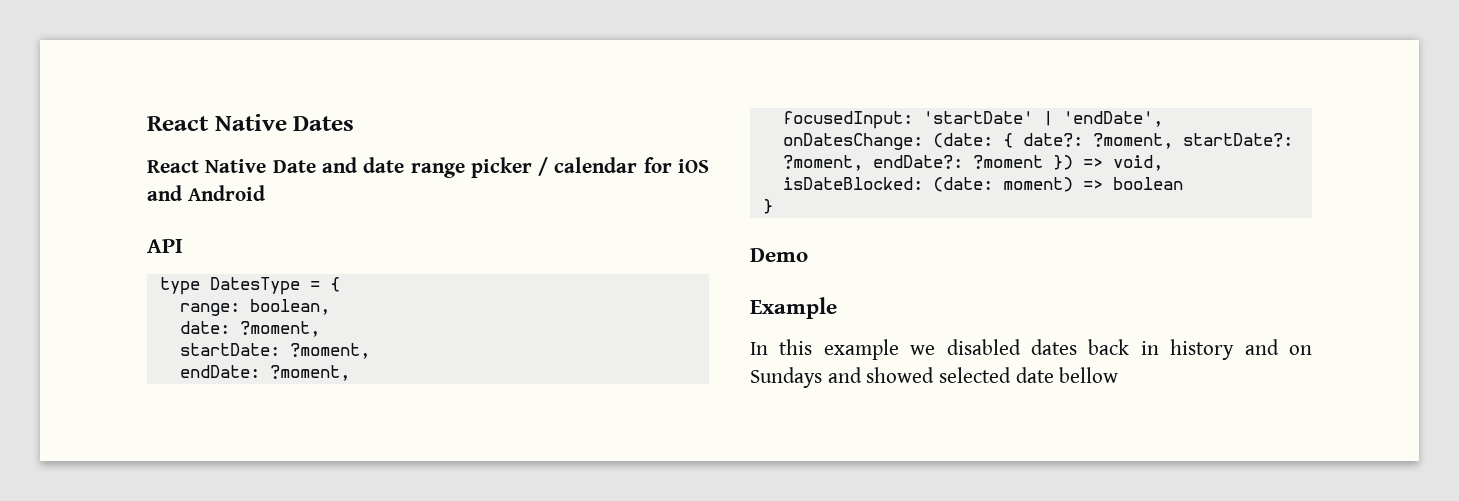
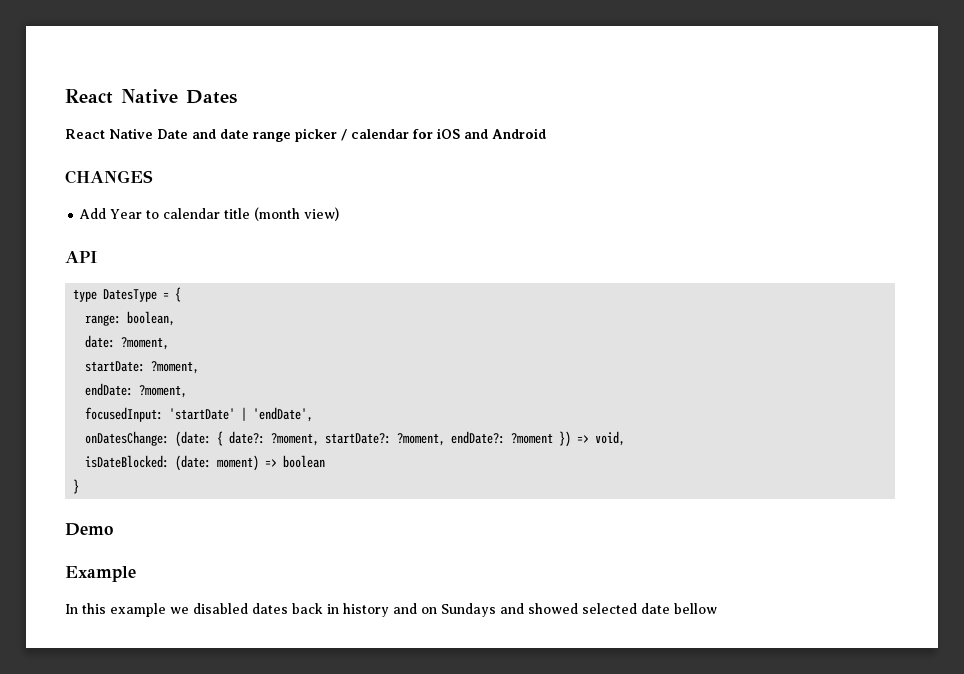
(265, 193) none -> [65,170,153,184] [79,207,340,221] // CHANGES // Add Year to calendar title (month view)

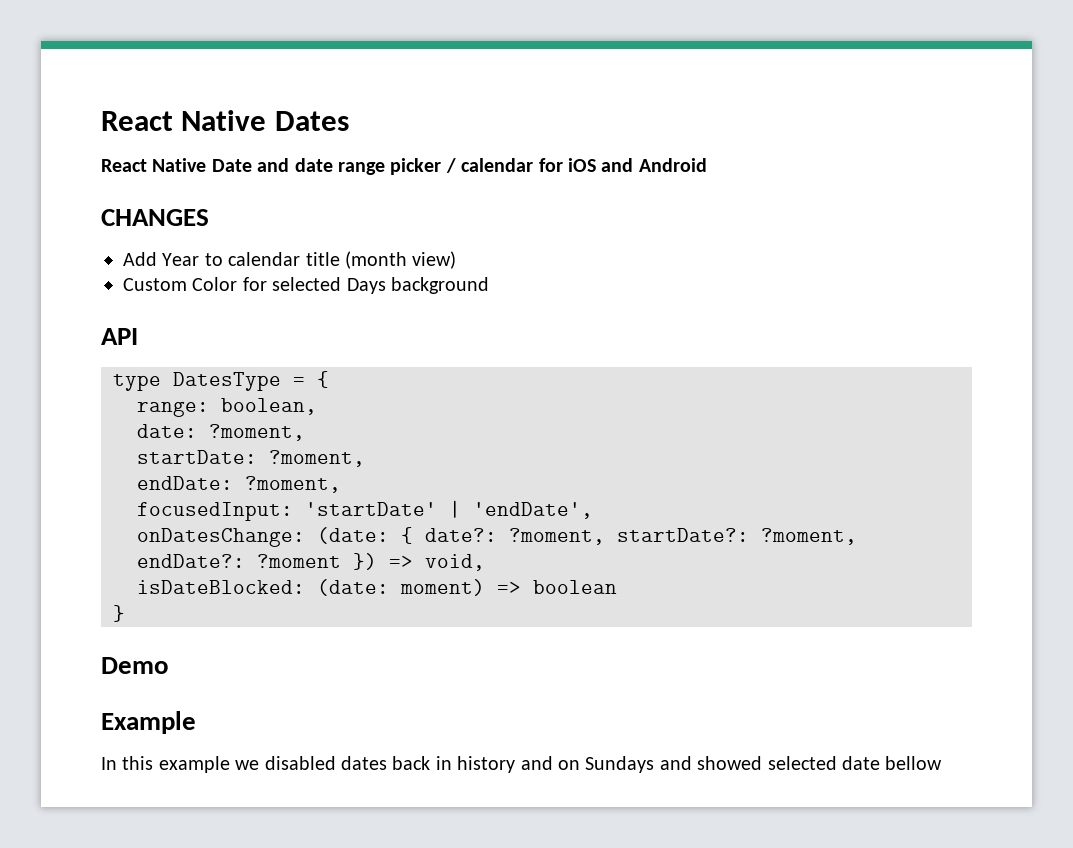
(340, 214) none -> [123,277,489,294] // Custom Color for selected Days background

